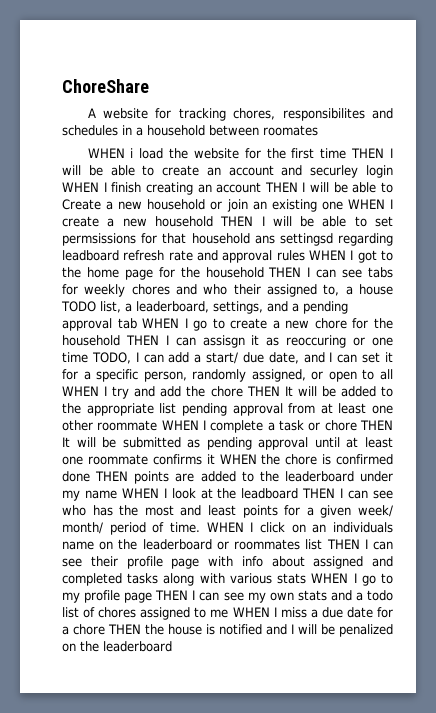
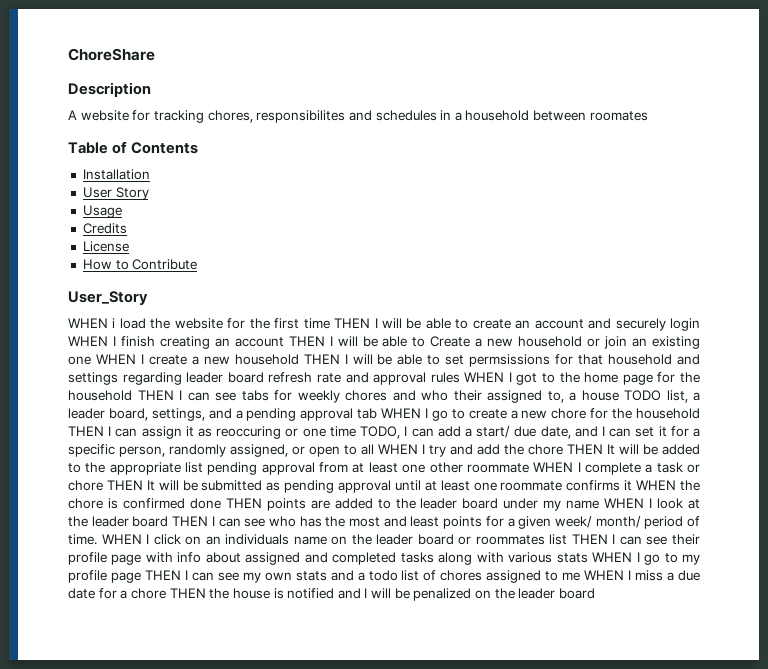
(149, 86) none -> [68,82,151,97] // Description
(318, 130) none -> [68,141,199,154] [82,169,150,180] [82,187,149,200] [82,205,122,218] [82,223,127,234] [82,241,129,252] [82,259,198,270] [68,291,148,305] // Table of Contents // Installation // User Story // Usage // Credits // License // How to Contribute // User_Story
[310,165,359,178] securley -> [615,318,666,331] securely
[254,233,393,246] [62,250,119,261] ans settingsd regarding leadboard -> [677,354,701,365] [68,372,264,385] and settings regarding leader board
[136,301,209,313] leaderboard, -> [68,408,148,421] leader board,
[202,335,245,348] assisgn -> [141,426,182,439] assign
[284,471,354,482] leaderboard -> [420,498,499,509] leader board
[241,488,299,499] leadboard -> [91,516,169,527] leader board
[142,539,212,550] leaderboard -> [376,534,454,545] leader board
[103,641,172,652] leaderboard -> [518,588,595,599] leader board

